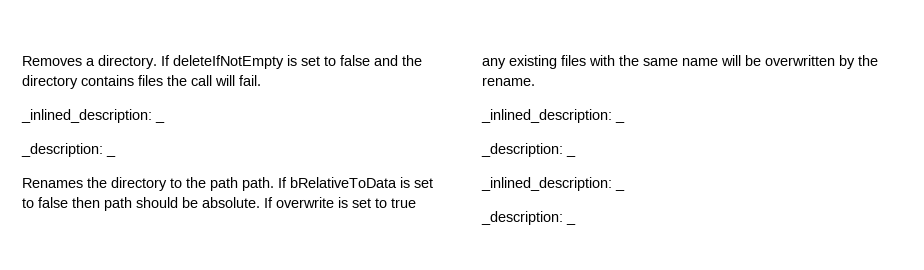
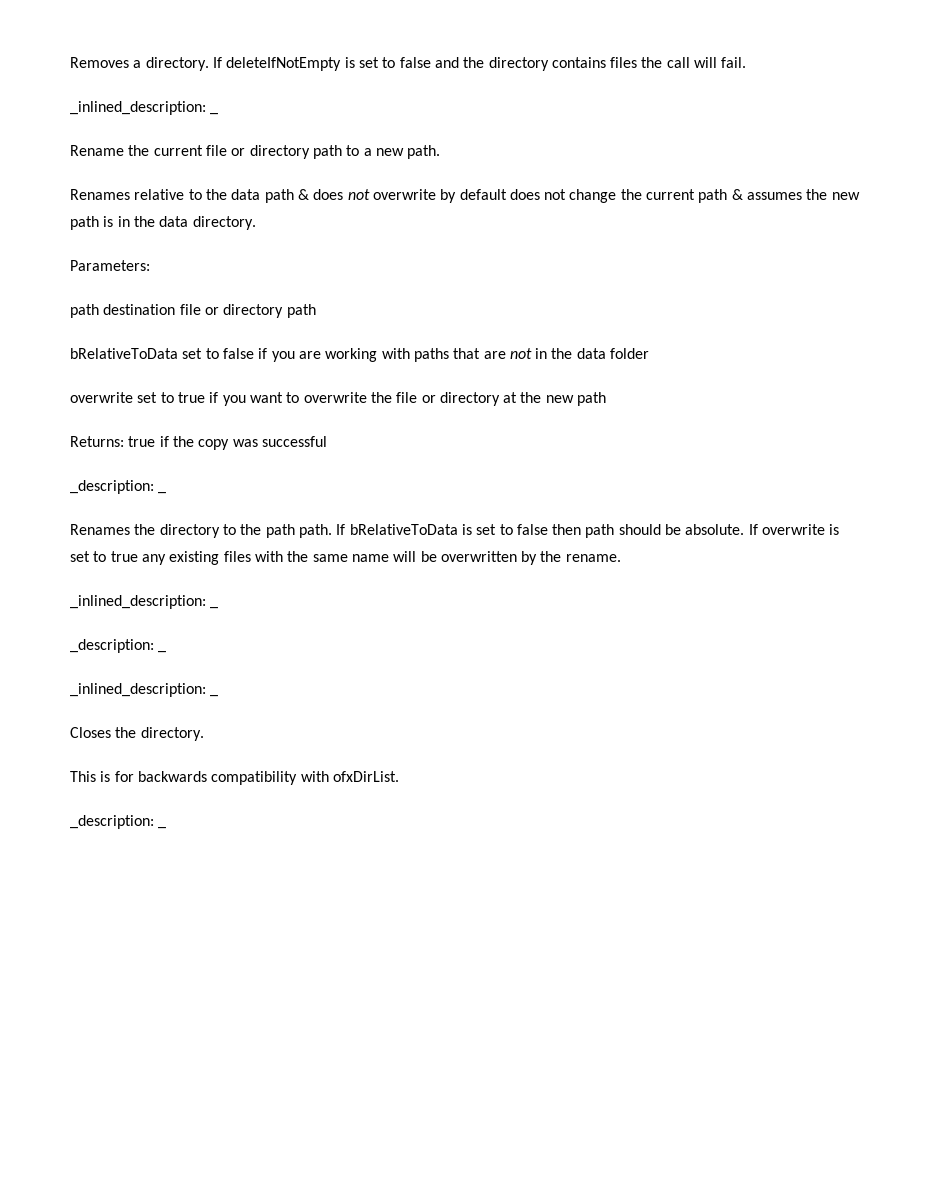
(165, 121) none -> [70,145,441,159] [70,189,860,203] [70,216,256,230] [70,260,150,271] [70,304,316,318] [70,348,650,362] [70,392,607,406] [70,436,327,450] // Rename the current file or directory path to a new path. // Renames relative to the data path & does not overwrite by default does not change the current path & assumes the new path is in the data directory. // Parameters: // path destination file or directory path // bRelativeToData set to false if you are working with paths that are not in the data folder // overwrite set to true if you want to overwrite the file or directory at the new path // Returns: true if the copy was successful
(625, 189) none -> [70,727,204,741] [70,771,399,785] // Closes the directory. // This is for backwards compatibility with ofxDirList.

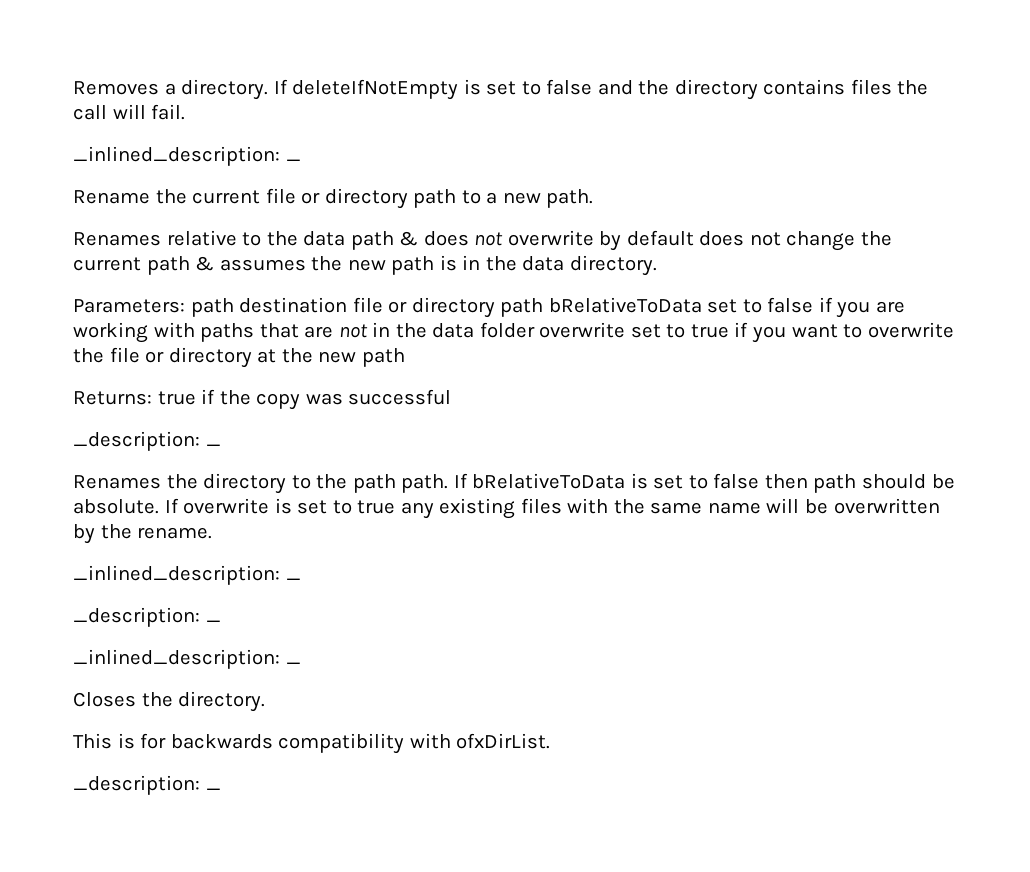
(150, 265) // -> (185, 306) none
(316, 311) // -> (544, 307) none
(650, 353) // -> (535, 330) none

